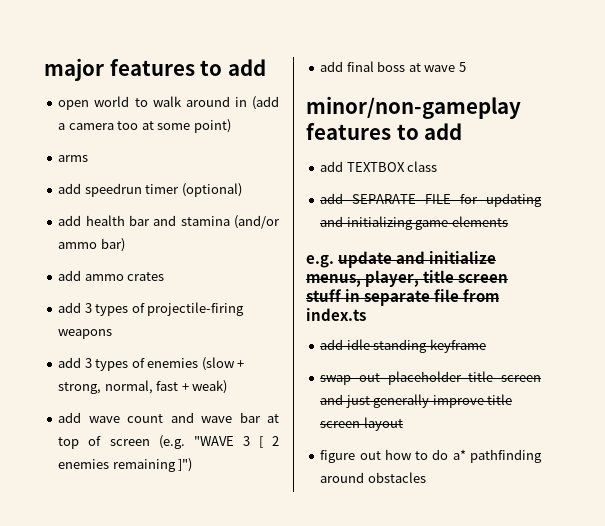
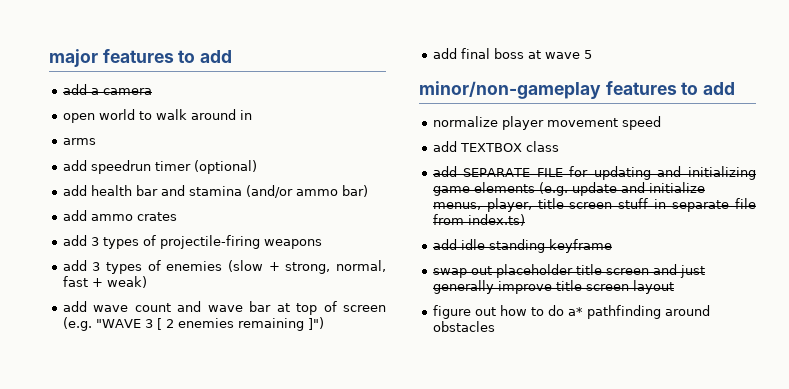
(266, 67) none -> [62,84,152,95] // add a camera
[252,96,279,110] [58,119,231,133] (add a camera too at some point) -> (252, 115) none
(463, 131) none -> [432,116,661,130] // normalize player movement speed
[306,255,334,268] // e.g. -> [538,182,568,196] (e.g.
[306,308,366,321] index.ts -> [467,214,525,226] index.ts)

